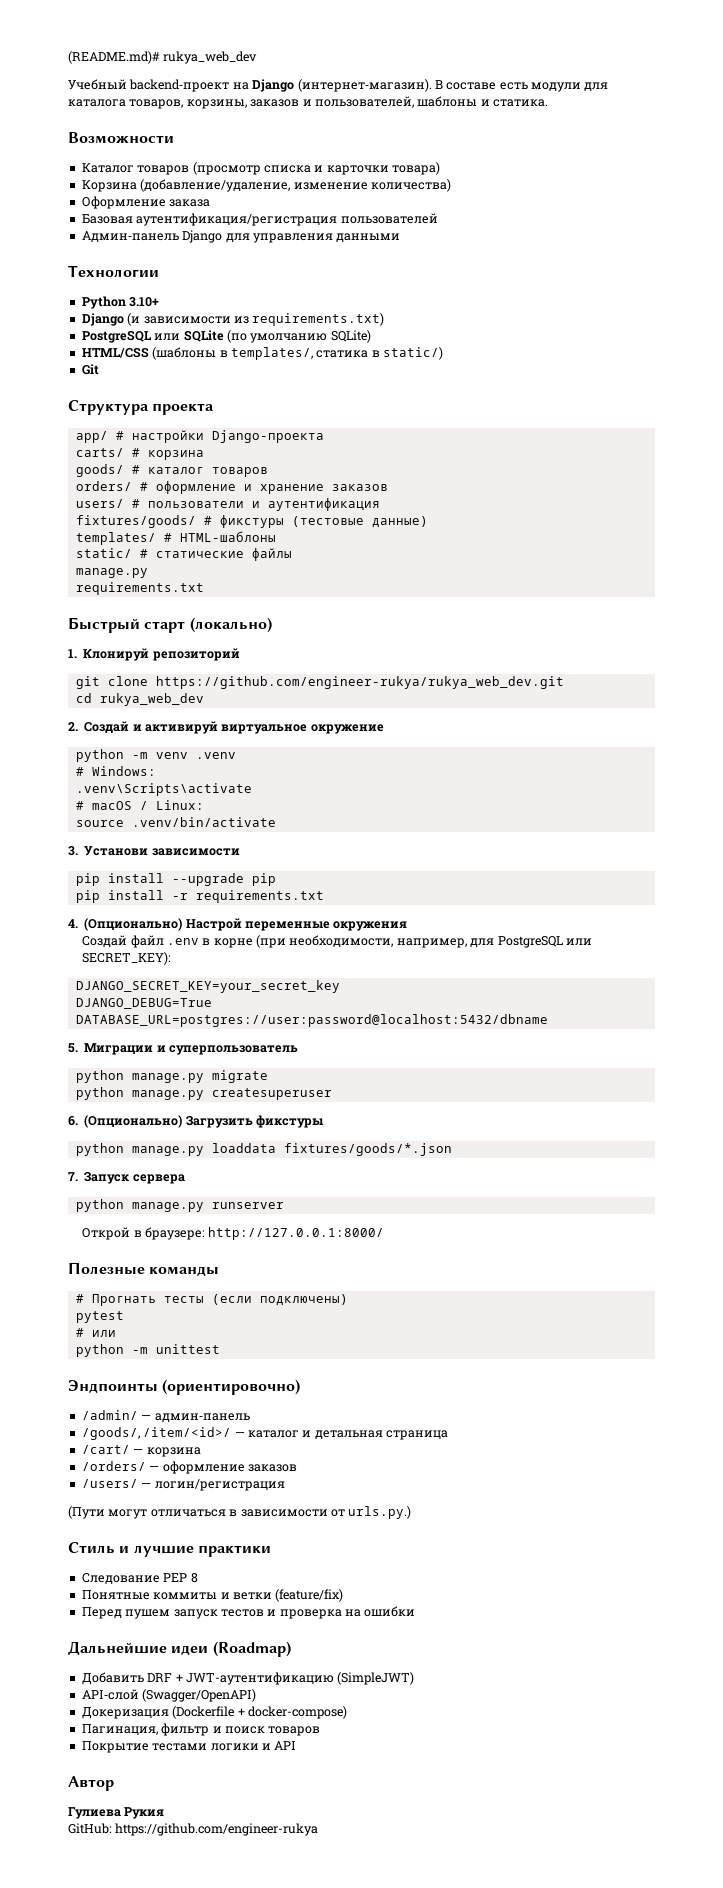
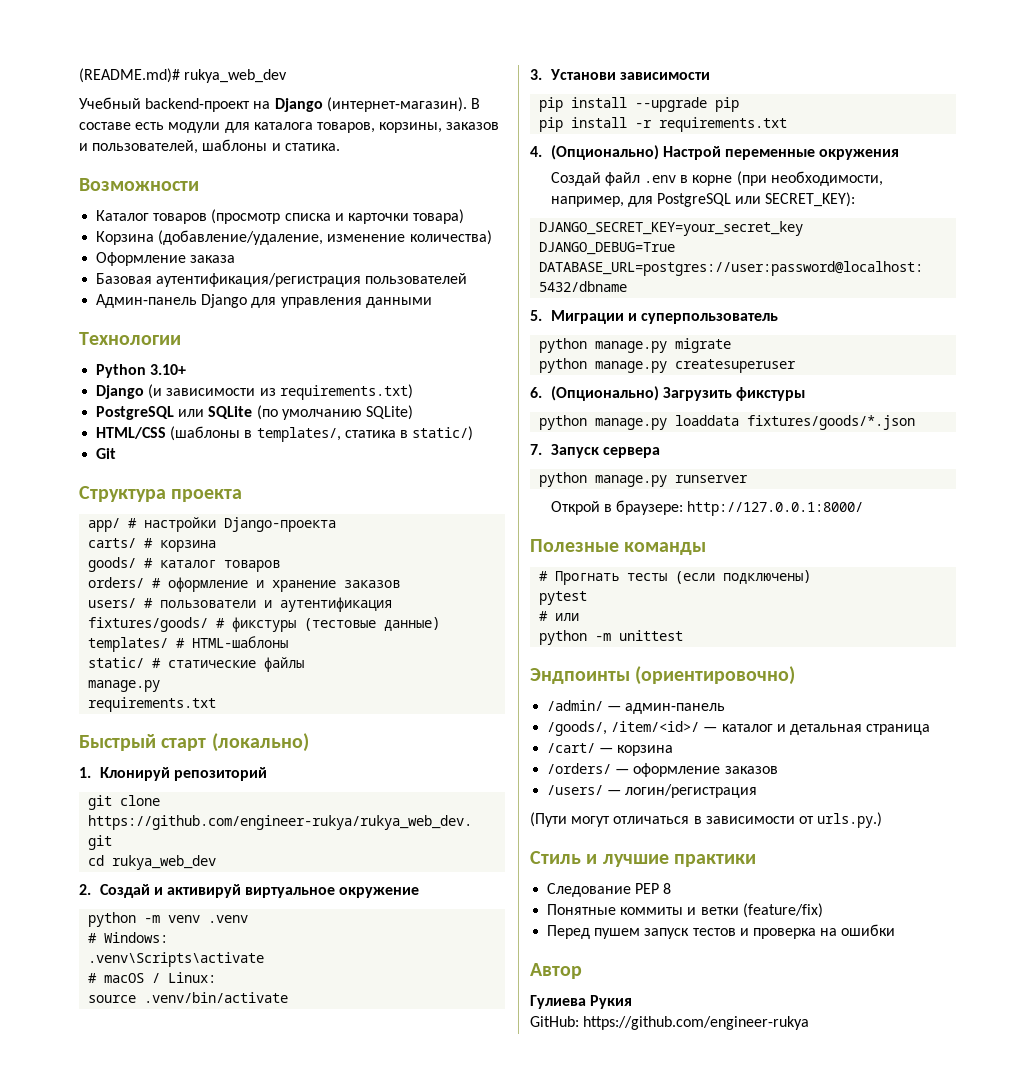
[68,1641,291,1657] [81,1672,415,1685] [81,1689,257,1702] [81,1706,347,1719] [81,1723,321,1736] [81,1741,297,1753] // Дальнейшие идеи (Roadmap) // Добавить DRF + JWT-аутентификацию (SimpleJWT) // API‑слой (Swagger/OpenAPI) // Докеризация (Dockerfile + docker-compose) // Пагинация, фильтр и поиск товаров // Покрытие тестами логики и API -> (896, 930) none

